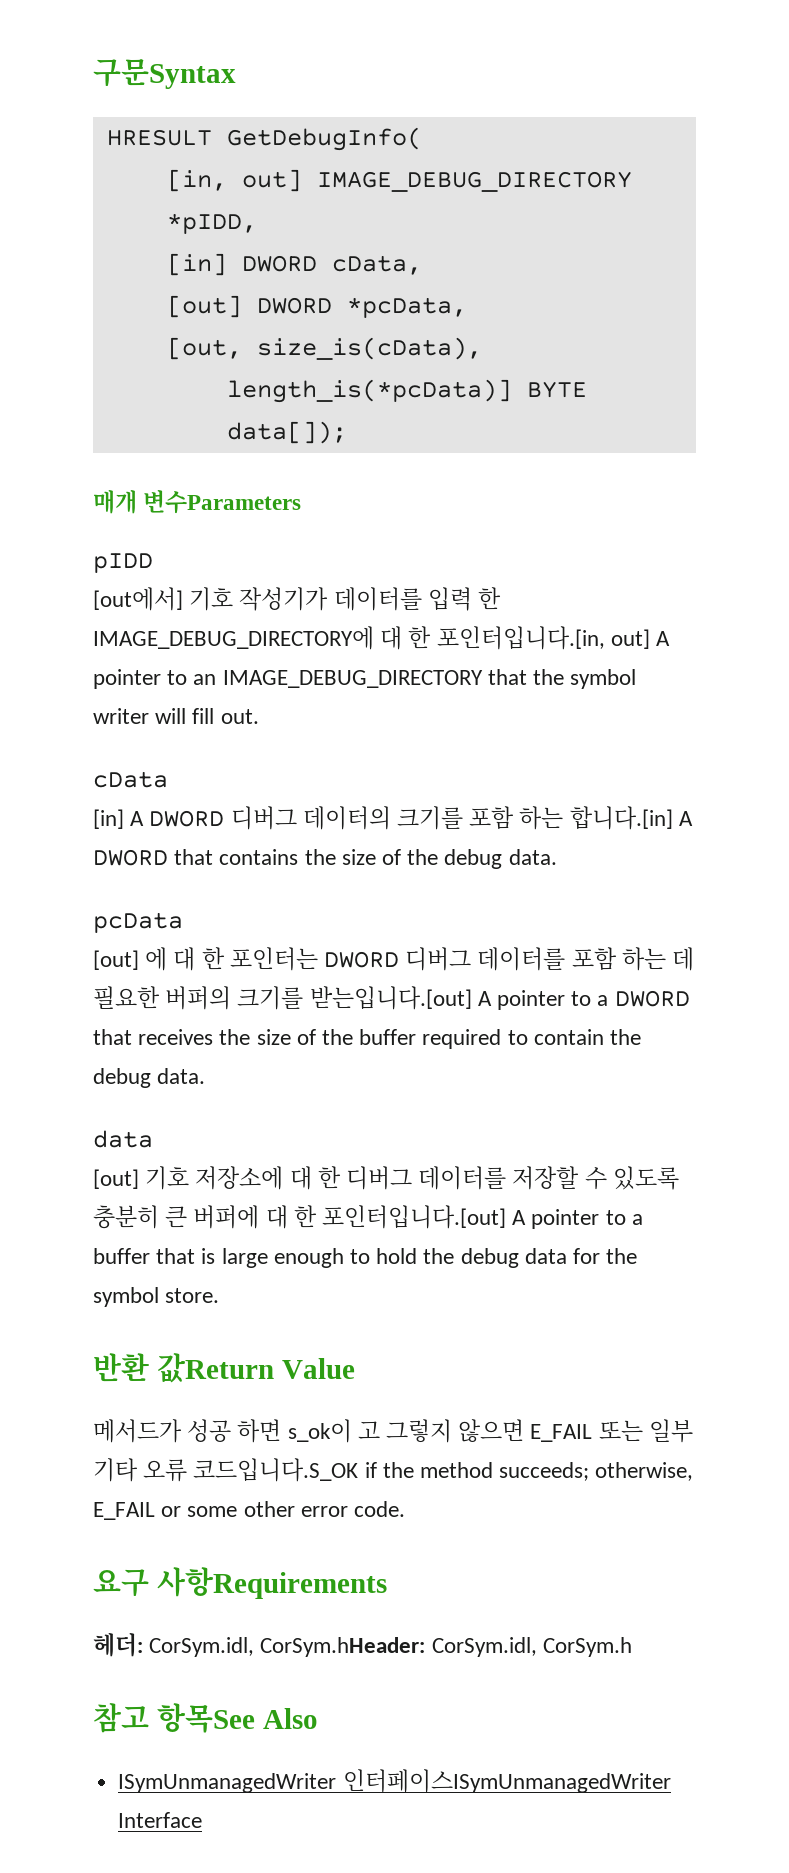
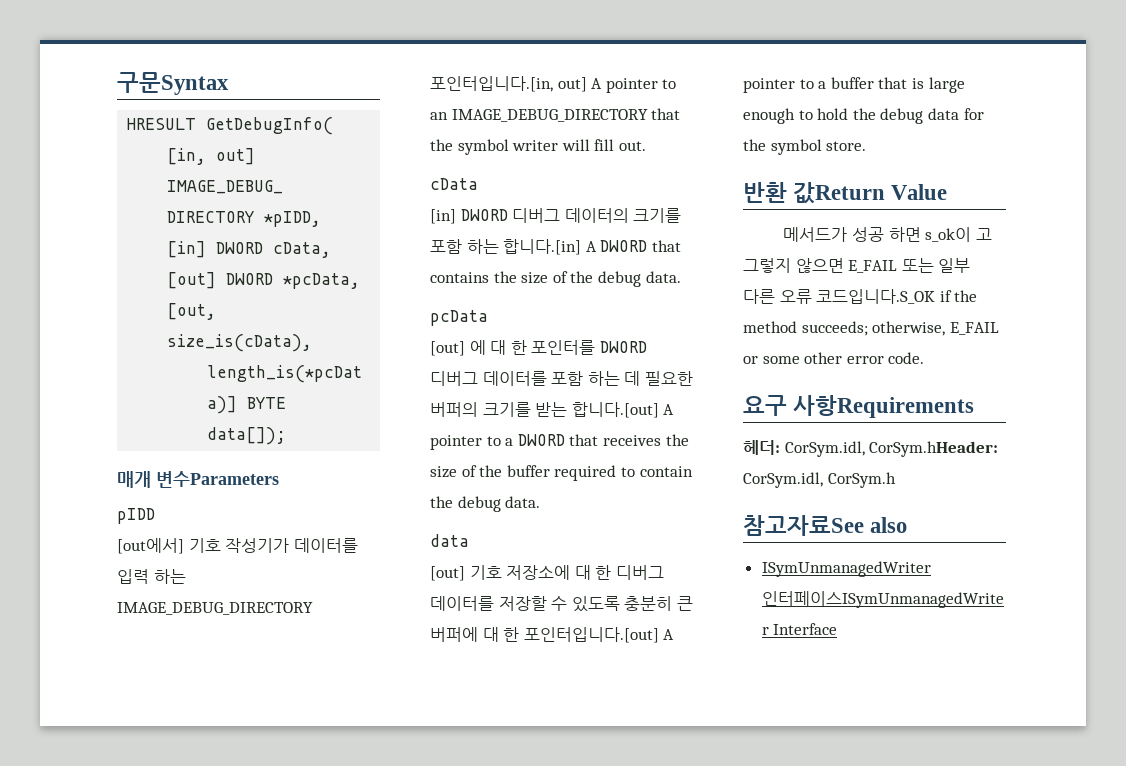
[478,587,502,610] [93,626,432,650] 한 IMAGE_DEBUG_DIRECTORY에 대 한 -> [153,569,186,584] [117,602,313,615] 하는 IMAGE_DEBUG_DIRECTORY
[130,811,145,826] A -> (456, 216) none
[229,947,318,971] 포인터는 -> [531,340,596,355] 포인터를
[309,986,472,1010] 받는입니다.[out] -> [535,402,659,418] 받는 합니다.[out]
[93,1458,138,1482] 기타 -> [743,289,775,304] 다른
[93,1703,318,1733] 참고 항목See Also -> [743,515,908,536] 참고자료See also

